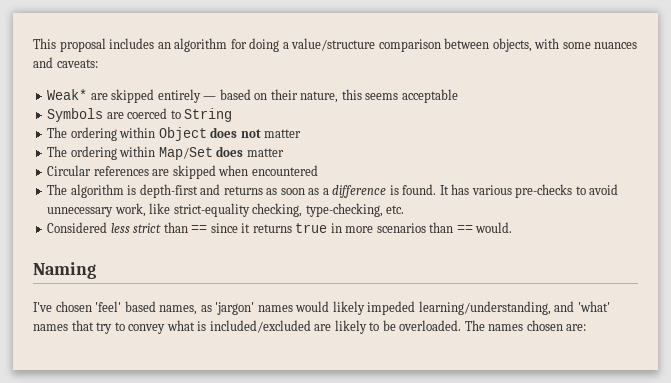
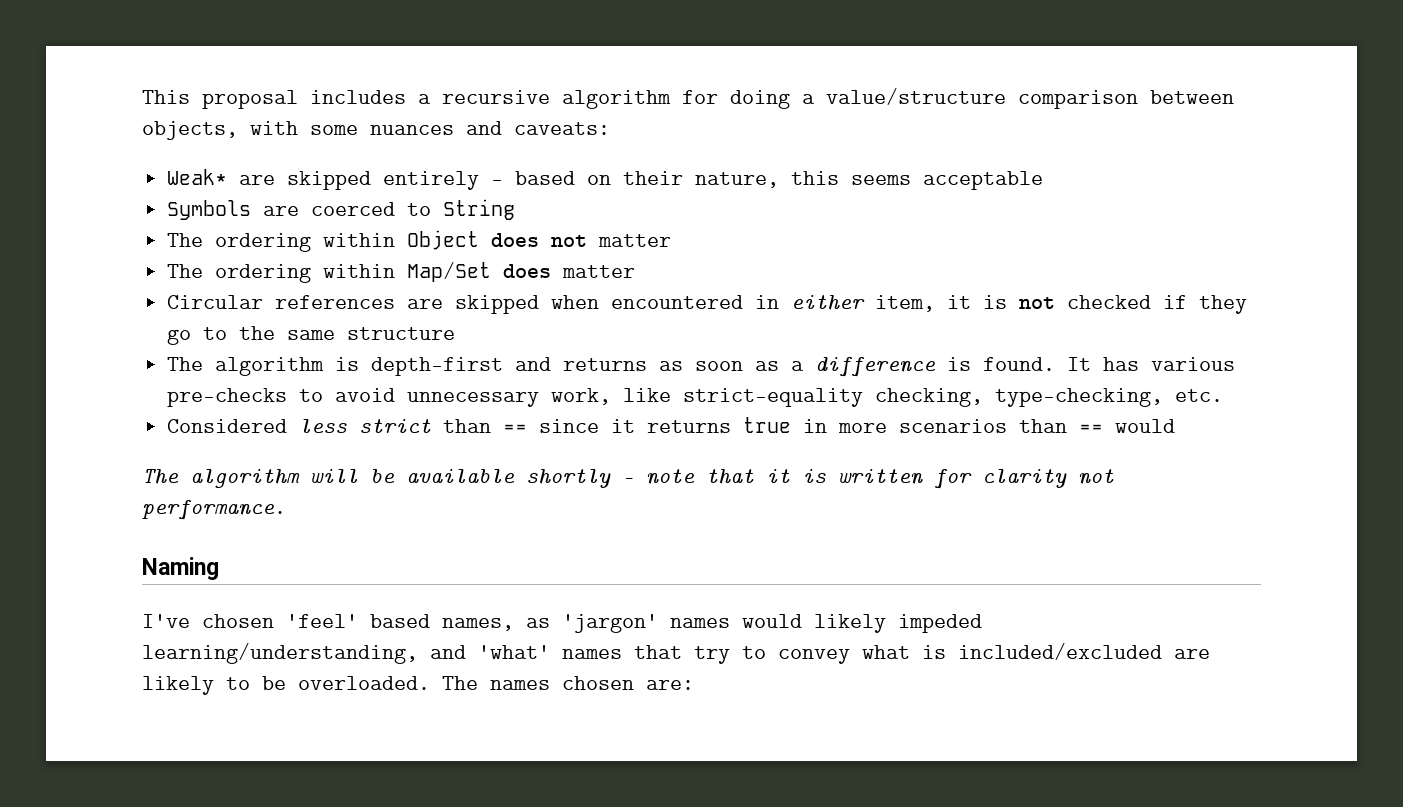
[157,42,171,49] an -> [418,90,550,104] a recursive
(318, 170) none -> [755,295,1248,314] [167,326,456,345] in either item, it is not checked if they go to the same structure
[475,222,513,233] would. -> [1115,419,1176,433] [142,469,1114,489] [142,500,286,520] would // The algorithm will be available shortly — note that it is written for clarity not performance.

